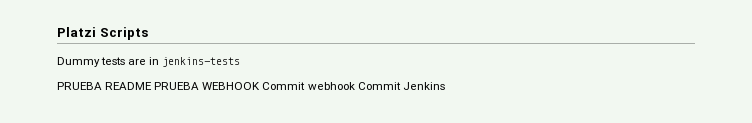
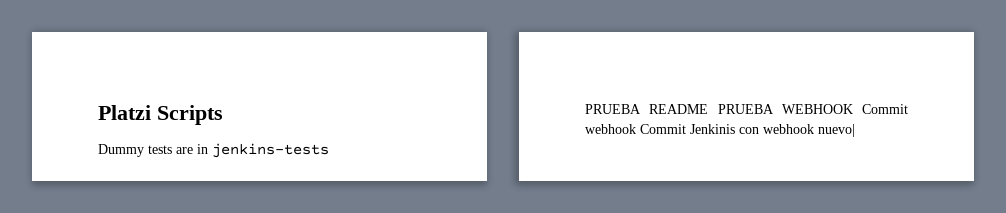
[402,82,445,90] Jenkins -> [690,124,855,137] Jenkinis con webhook nuevo|

